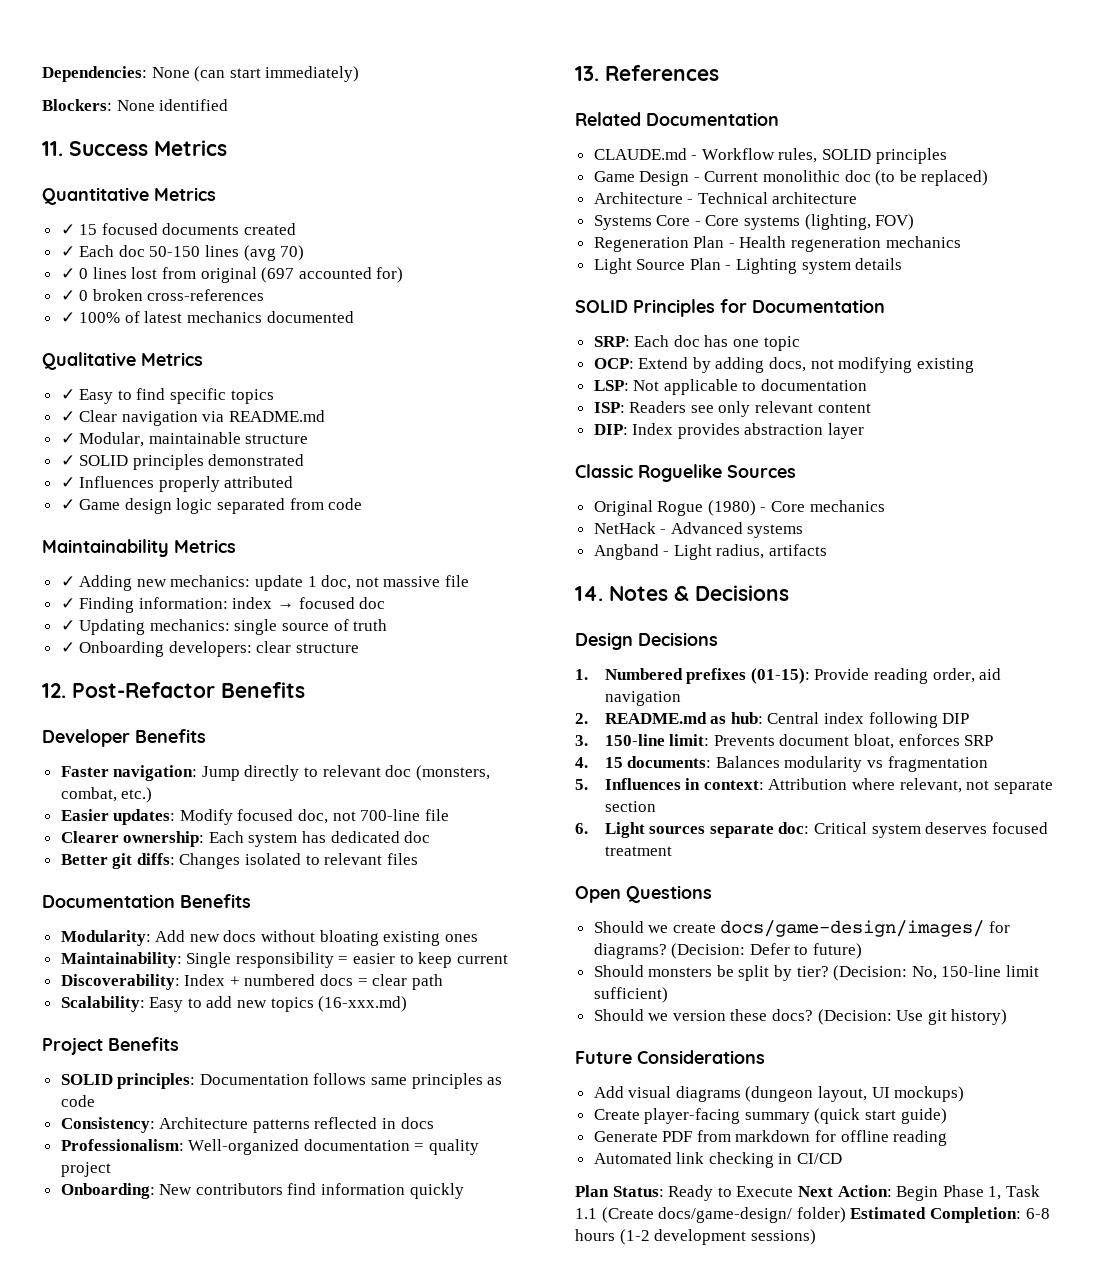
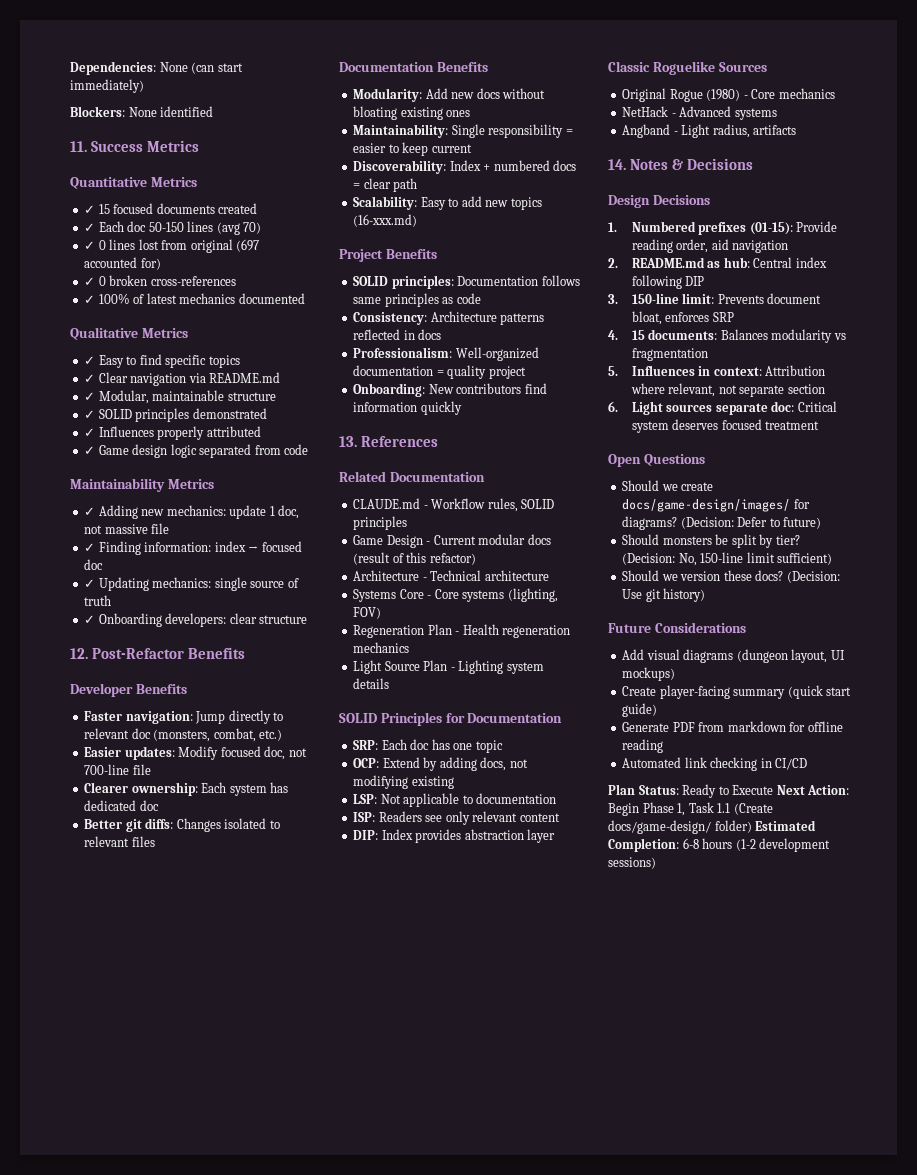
[763,170,989,186] monolithic doc (to be replaced) -> [478,534,551,545] [353,552,476,565] modular docs (result of this refactor)

